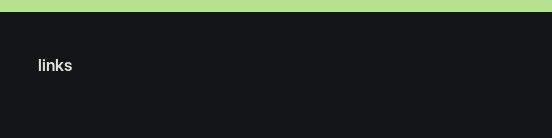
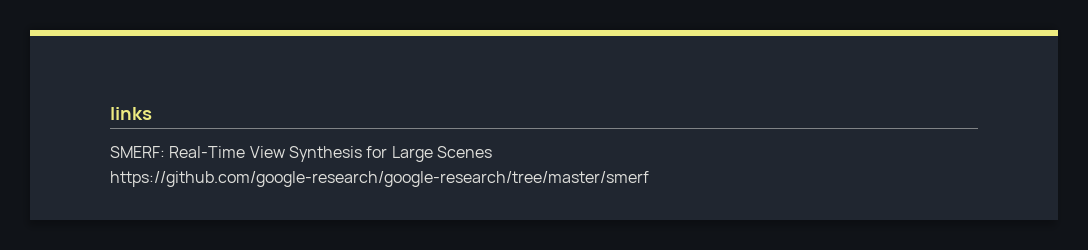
(72, 65) none -> [110,146,492,162] [110,171,649,187] // SMERF: Real-Time View Synthesis for Large Scenes https://github.com/google-research/google-research/tree/master/smerf

